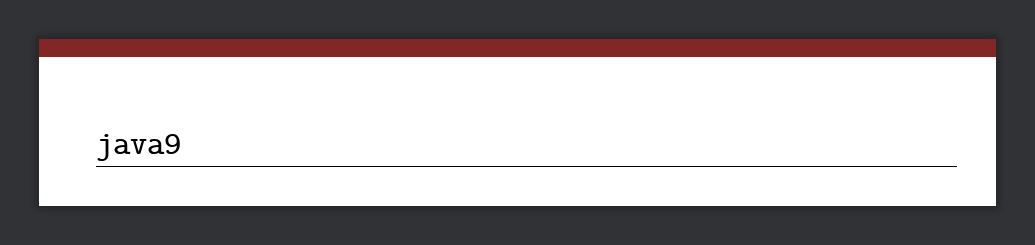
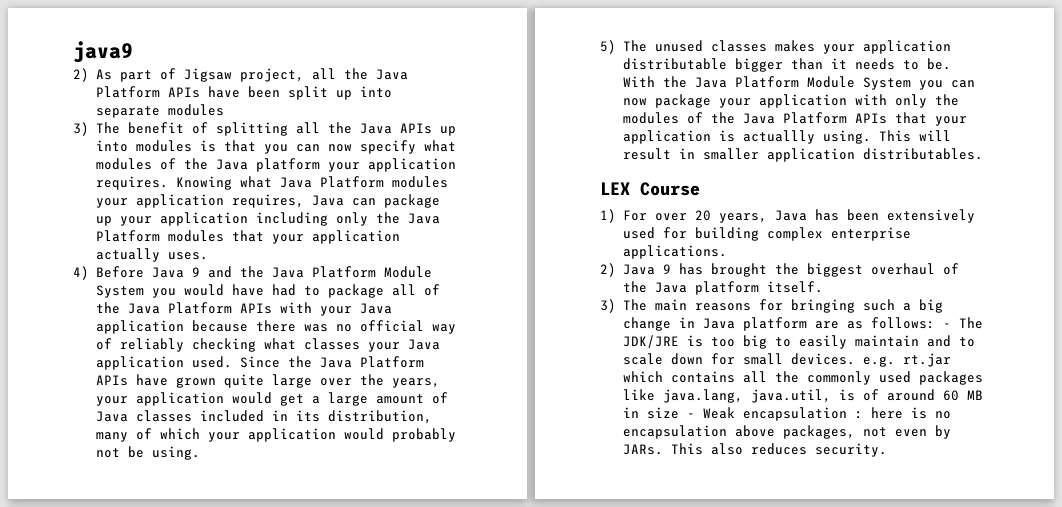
(181, 147) none -> [73,68,408,82] [95,86,392,100] [95,104,224,118] [73,122,456,136] [95,140,456,154] [95,158,456,172] [95,176,448,190] [95,194,440,208] [95,212,440,226] [95,230,400,244] [95,248,208,262] [73,266,432,280] [95,284,440,298] [95,302,392,316] [95,320,456,334] [95,338,440,352] [95,356,424,370] [95,374,440,388] [95,392,448,406] [95,410,432,424] [95,428,456,442] [95,446,200,460] [600,40,951,54] [622,58,951,72] [622,76,975,90] [622,94,959,108] [622,112,967,126] [622,130,951,144] [622,148,983,162] [600,182,700,196] [600,209,975,223] [622,227,911,241] [622,245,727,259] [600,263,959,277] [622,281,823,295] [600,299,943,313] [622,317,983,331] [622,335,975,349] [622,353,951,367] [622,371,983,385] [622,389,983,403] [622,407,951,421] [622,425,951,439] [622,443,887,457] // 2) As part of Jigsaw project, all the Java Platform APIs have been split up into separate modules // 3) The benefit of splitting all the Java APIs up into modules is that you can now specify what modules of the Java platform your application requires. Knowing what Java Platform modules your application requires, Java can package up your application including only the Java Platform modules that your application actually uses. // 4) Before Java 9 and the Java Platform Module System you would have had to package all of the Java Platform APIs with your Java application because there was no official way of reliably checking what classes your Java application used. Since the Java Platform APIs have grown quite large over the years, your application would get a large amount of Java classes included in its distribution, many of which your application would probably not be using. // 5) The unused classes makes your application distributable bigger than it needs to be. With the Java Platform Module System you can now package your application with only the modules of the Java Platform APIs that your application is actuallly using. This will result in smaller application distributables. // LEX Course // 1) For over 20 years, Java has been extensively used for building complex enterprise applications. // 2) Java 9 has brought the biggest overhaul of the Java platform itself. // 3) The main reasons for bringing such a big change in Java platform are as follows: - The JDK/JRE is too big to easily maintain and to scale down for small devices. e.g. rt.jar which contains all the commonly used packages like java.lang, java.util, is of around 60 MB in size - Weak encapsulation : here is no encapsulation above packages, not even by JARs. This also reduces security.

